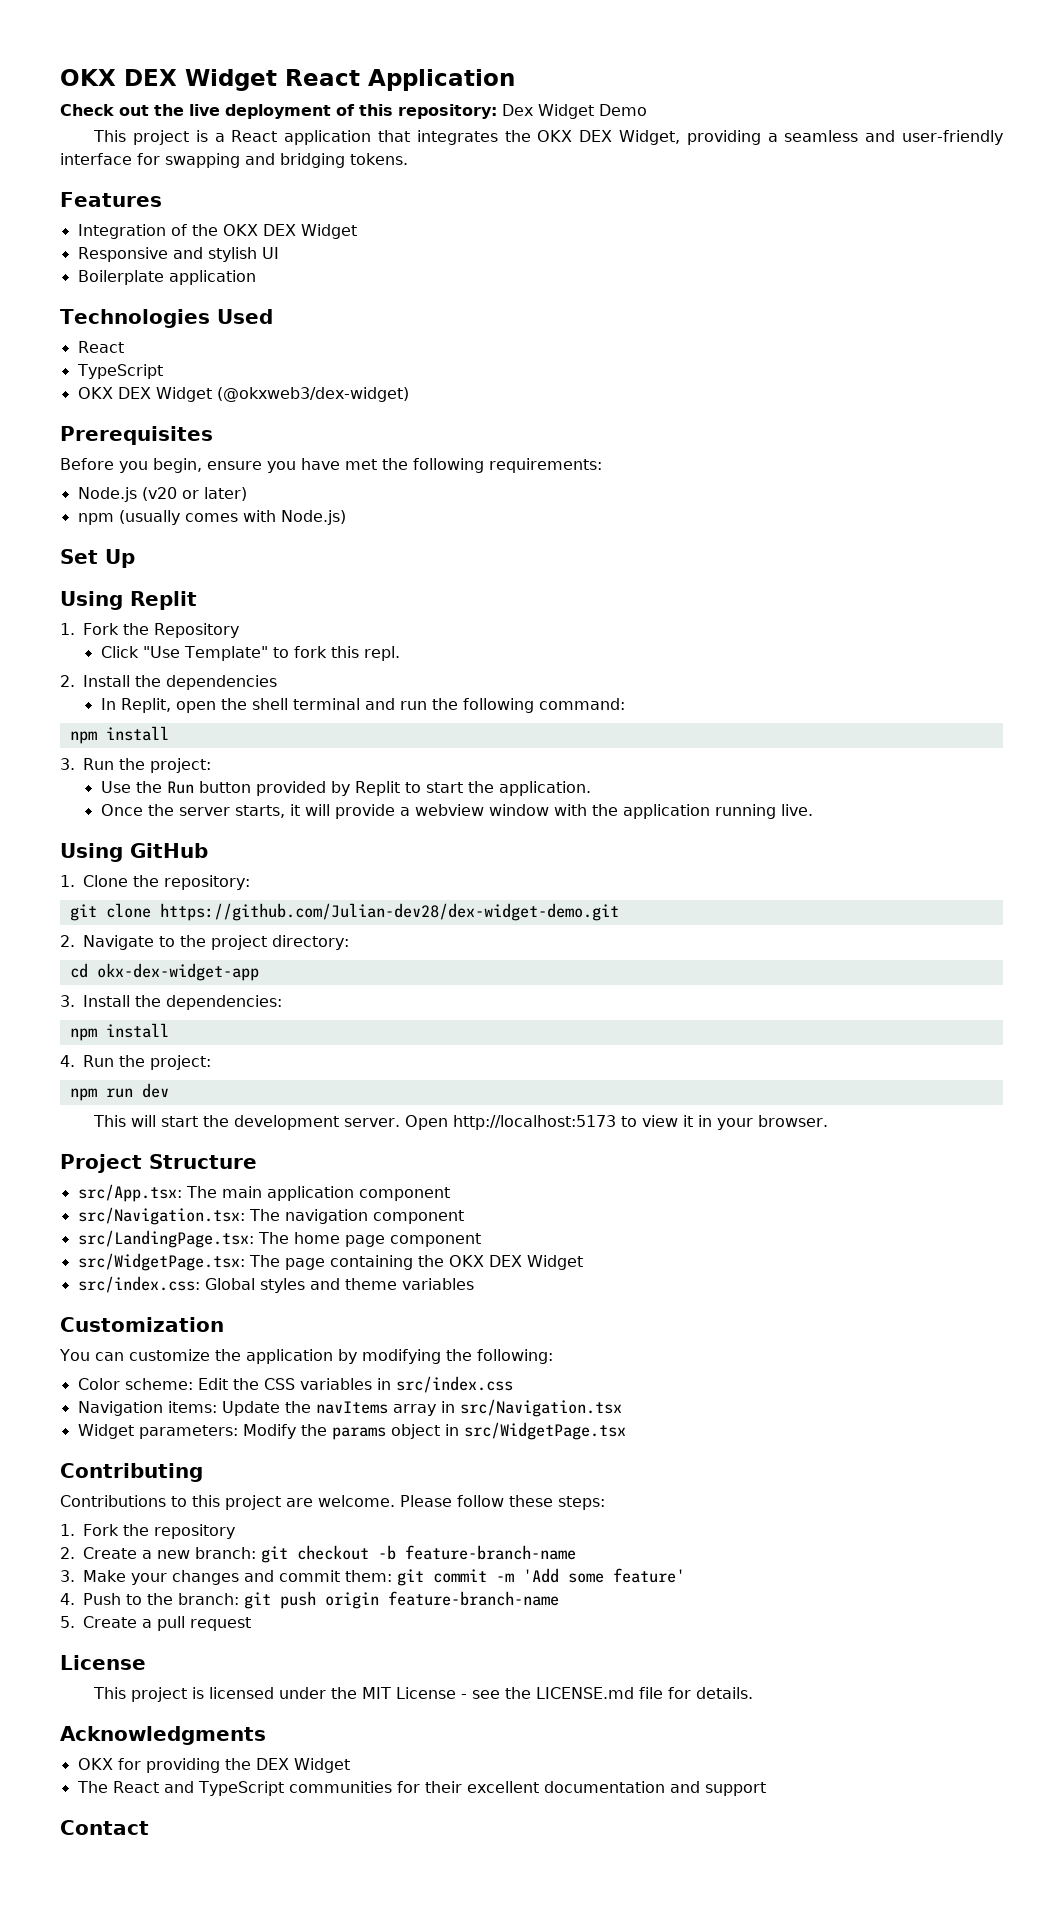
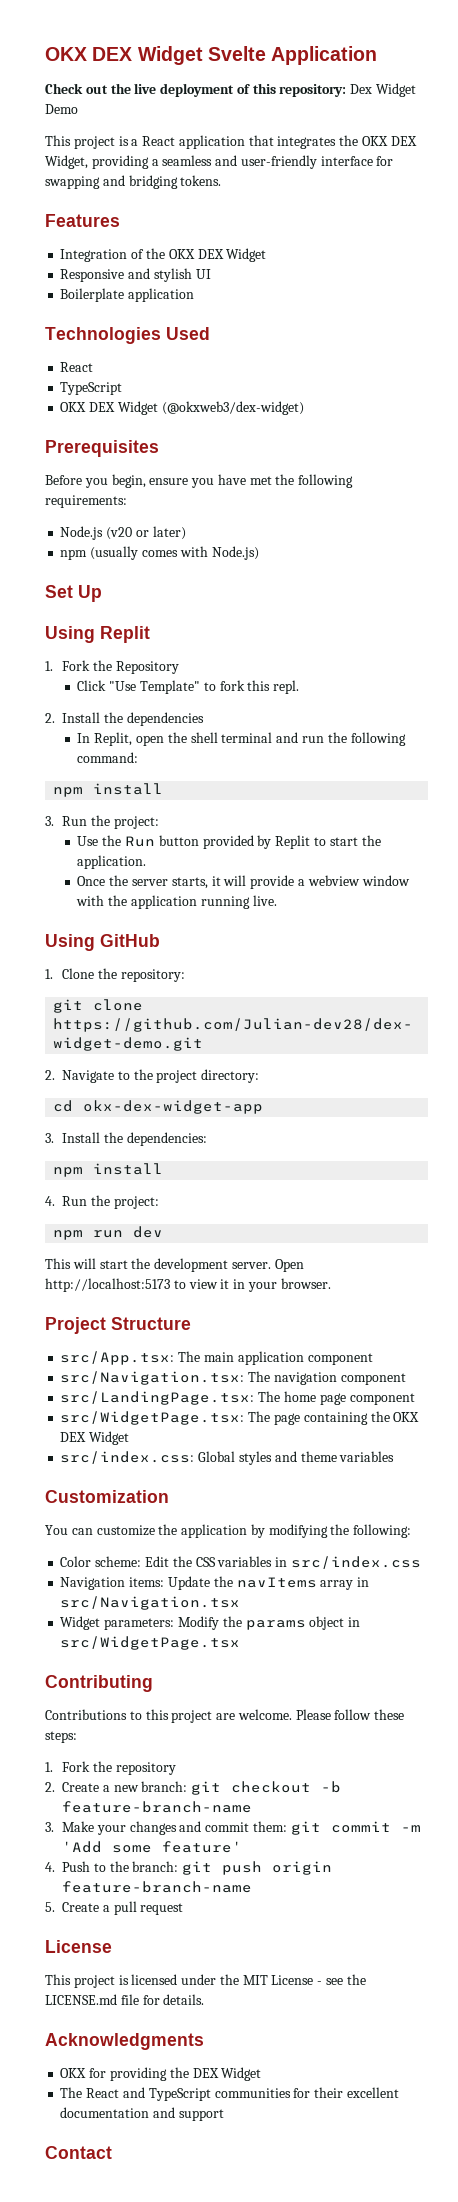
[60,69,360,91] OKX DEX Widget React -> [45,46,266,65] OKX DEX Widget Svelte

